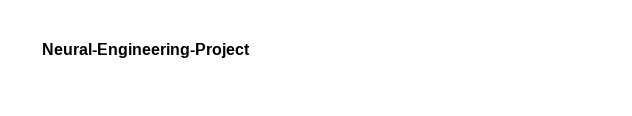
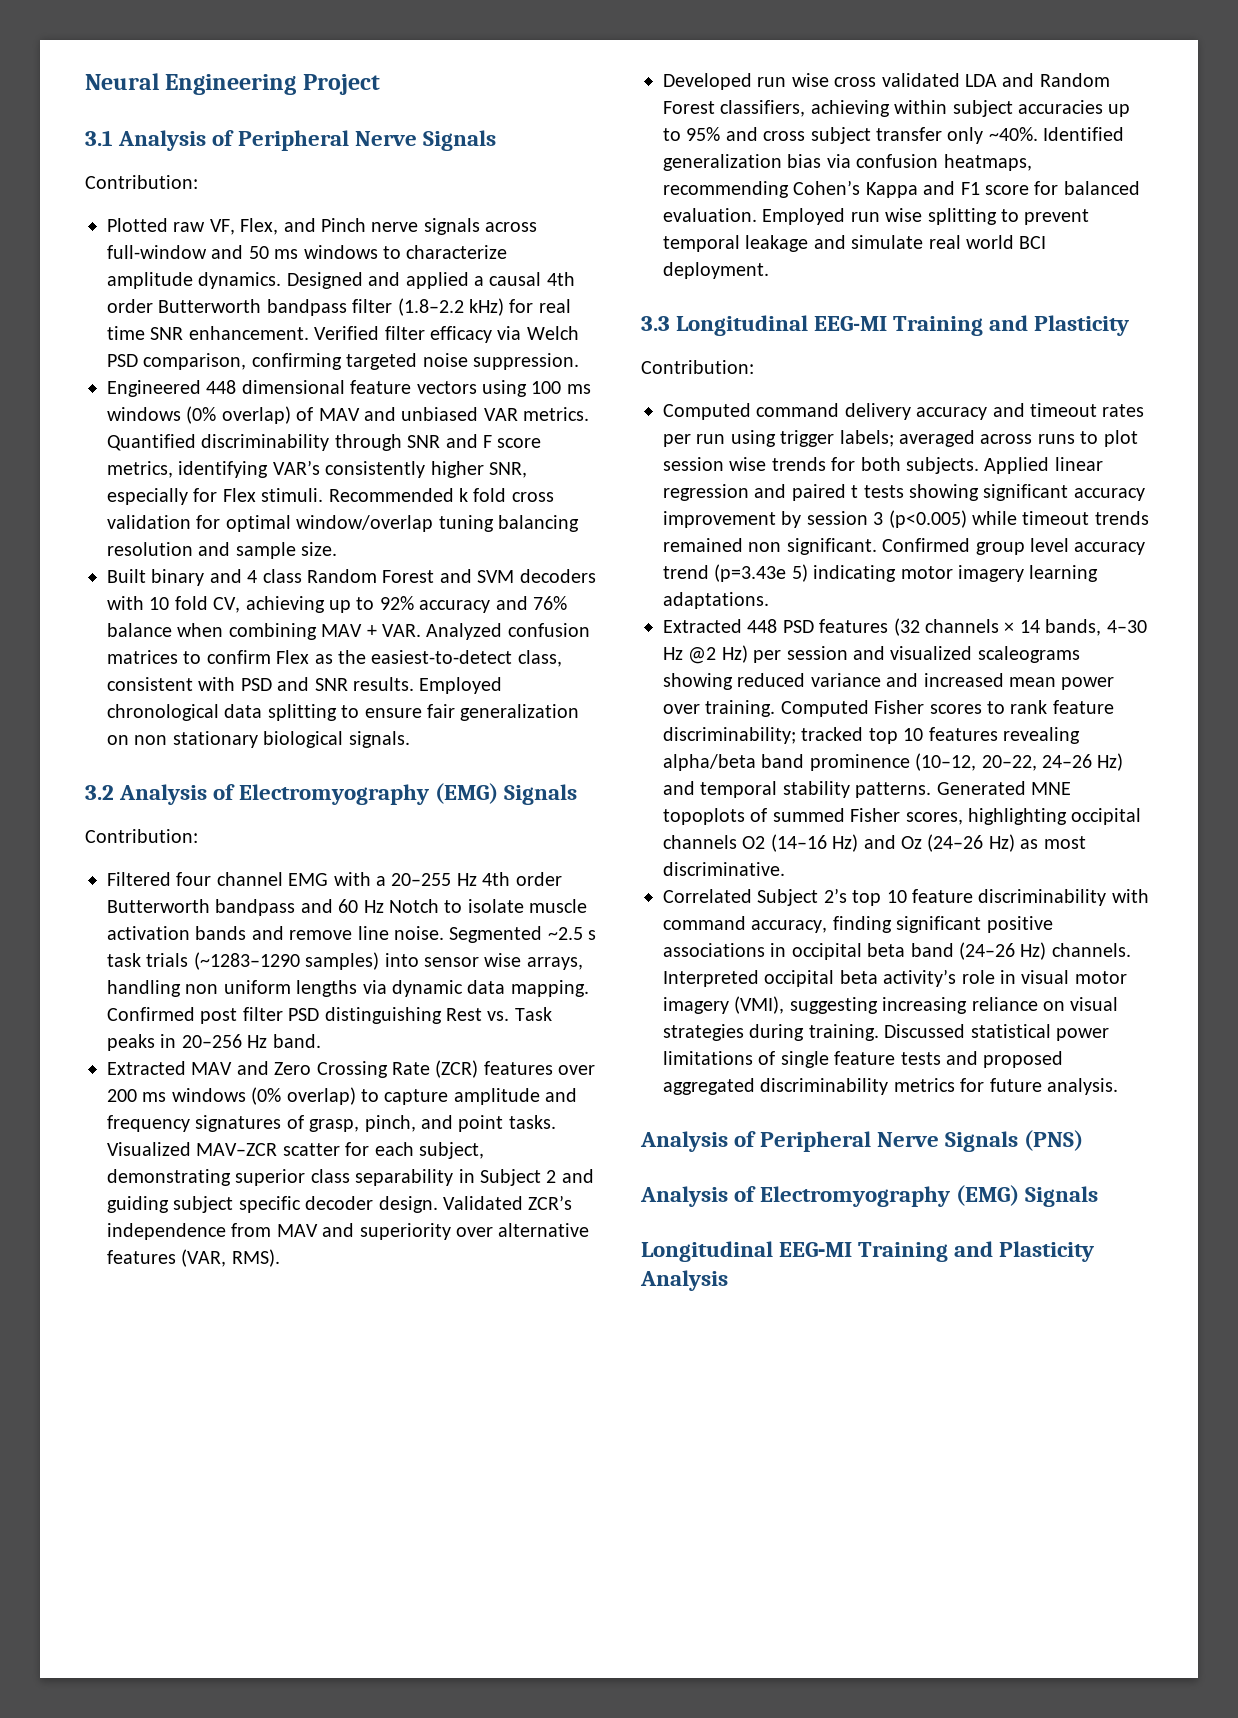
[42,43,250,58] Neural-Engineering-Project -> [85,73,380,95] [85,130,497,151] [85,175,198,189] [107,218,538,235] [107,245,508,259] [107,272,575,289] [107,298,571,316] [107,326,579,343] [107,353,579,370] [107,380,591,397] [107,406,590,424] [107,434,542,451] [107,460,527,478] [107,488,554,505] [107,515,579,532] [107,542,338,559] [107,569,596,586] [107,596,567,613] [107,623,590,640] [107,650,562,667] [107,677,503,694] [107,704,580,721] [107,731,410,748] [85,783,578,805] [85,829,198,843] [107,872,562,886] [107,899,588,916] [107,926,597,943] [107,952,583,970] [107,980,589,997] [107,1007,552,1024] [107,1034,321,1051] [107,1060,596,1078] [107,1087,578,1105] [107,1115,556,1132] [107,1142,484,1159] [107,1169,594,1186] [107,1195,573,1213] [107,1223,590,1240] [107,1249,280,1267] [663,73,1110,90] [663,100,1131,117] [663,127,1125,144] [663,154,1032,171] [663,180,1140,198] [663,208,1090,225] [663,235,1047,252] [663,262,769,279] [641,315,1130,336] [641,360,754,374] [663,403,1145,420] [663,430,1138,447] [663,457,1103,474] [663,484,1145,501] [663,510,1149,528] [663,538,1146,555] [663,564,1099,582] [663,592,769,609] [663,618,1147,636] [663,645,1080,664] [663,673,1115,690] [663,700,1114,717] [663,727,1080,744] [663,753,1124,771] [663,781,1071,798] [663,808,1142,825] [663,834,1086,852] [663,862,785,876] [663,888,1149,906] [663,916,1053,933] [663,942,1131,960] [663,969,1127,987] [663,996,1119,1014] [663,1024,1109,1041] [663,1051,1064,1068] [663,1078,1118,1095] [640,1130,1084,1152] [640,1185,1099,1207] [641,1241,1095,1262] [640,1270,728,1291] Neural Engineering Project // 3.1 Analysis of Peripheral Nerve Signals // Contribution: // Plotted raw VF, Flex, and Pinch nerve signals across full-window and 50 ms windows to characterize amplitude dynamics. Designed and applied a causal 4th order Butterworth bandpass filter (1.8–2.2 kHz) for real time SNR enhancement. Verified filter efficacy via Welch PSD comparison, confirming targeted noise suppression. // Engineered 448 dimensional feature vectors using 100 ms windows (0% overlap) of MAV and unbiased VAR metrics. Quantified discriminability through SNR and F score metrics, identifying VAR’s consistently higher SNR, especially for Flex stimuli. Recommended k fold cross validation for optimal window/overlap tuning balancing resolution and sample size. // Built binary and 4 class Random Forest and SVM decoders with 10 fold CV, achieving up to 92% accuracy and 76% balance when combining MAV + VAR. Analyzed confusion matrices to confirm Flex as the easiest-to-detect class, consistent with PSD and SNR results. Employed chronological data splitting to ensure fair generalization on non stationary biological signals. // 3.2 Analysis of Electromyography (EMG) Signals // Contribution: // Filtered four channel EMG with a 20–255 Hz 4th order Butterworth bandpass and 60 Hz Notch to isolate muscle activation bands and remove line noise. Segmented ~2.5 s task trials (~1283–1290 samples) into sensor wise arrays, handling non uniform lengths via dynamic data mapping. Confirmed post filter PSD distinguishing Rest vs. Task peaks in 20–256 Hz band. // Extracted MAV and Zero Crossing Rate (ZCR) features over 200 ms windows (0% overlap) to capture amplitude and frequency signatures of grasp, pinch, and point tasks. Visualized MAV–ZCR scatter for each subject, demonstrating superior class separability in Subject 2 and guiding subject specific decoder design. Validated ZCR’s independence from MAV and superiority over alternative features (VAR, RMS). // Developed run wise cross validated LDA and Random Forest classifiers, achieving within subject accuracies up to 95% and cross subject transfer only ~40%. Identified generalization bias via confusion heatmaps, recommending Cohen’s Kappa and F1 score for balanced evaluation. Employed run wise splitting to prevent temporal leakage and simulate real world BCI deployment. // 3.3 Longitudinal EEG-MI Training and Plasticity // Contribution: // Computed command delivery accuracy and timeout rates per run using trigger labels; averaged across runs to plot session wise trends for both subjects. Applied linear regression and paired t tests showing significant accuracy improvement by session 3 (p<0.005) while timeout trends remained non significant. Confirmed group level accuracy trend (p=3.43e 5) indicating motor imagery learning adaptations. // Extracted 448 PSD features (32 channels × 14 bands, 4–30 Hz @2 Hz) per session and visualized scaleograms showing reduced variance and increased mean power over training. Computed Fisher scores to rank feature discriminability; tracked top 10 features revealing alpha/beta band prominence (10–12, 20–22, 24–26 Hz) and temporal stability patterns. Generated MNE topoplots of summed Fisher scores, highlighting occipital channels O2 (14–16 Hz) and Oz (24–26 Hz) as most discriminative. // Correlated Subject 2’s top 10 feature discriminability with command accuracy, finding significant positive associations in occipital beta band (24–26 Hz) channels. Interpreted occipital beta activity’s role in visual motor imagery (VMI), suggesting increasing reliance on visual strategies during training. Discussed statistical power limitations of single feature tests and proposed aggregated discriminability metrics for future analysis. // Analysis of Peripheral Nerve Signals (PNS) // Analysis of Electromyography (EMG) Signals // Longitudinal EEG‑MI Training and Plasticity Analysis

